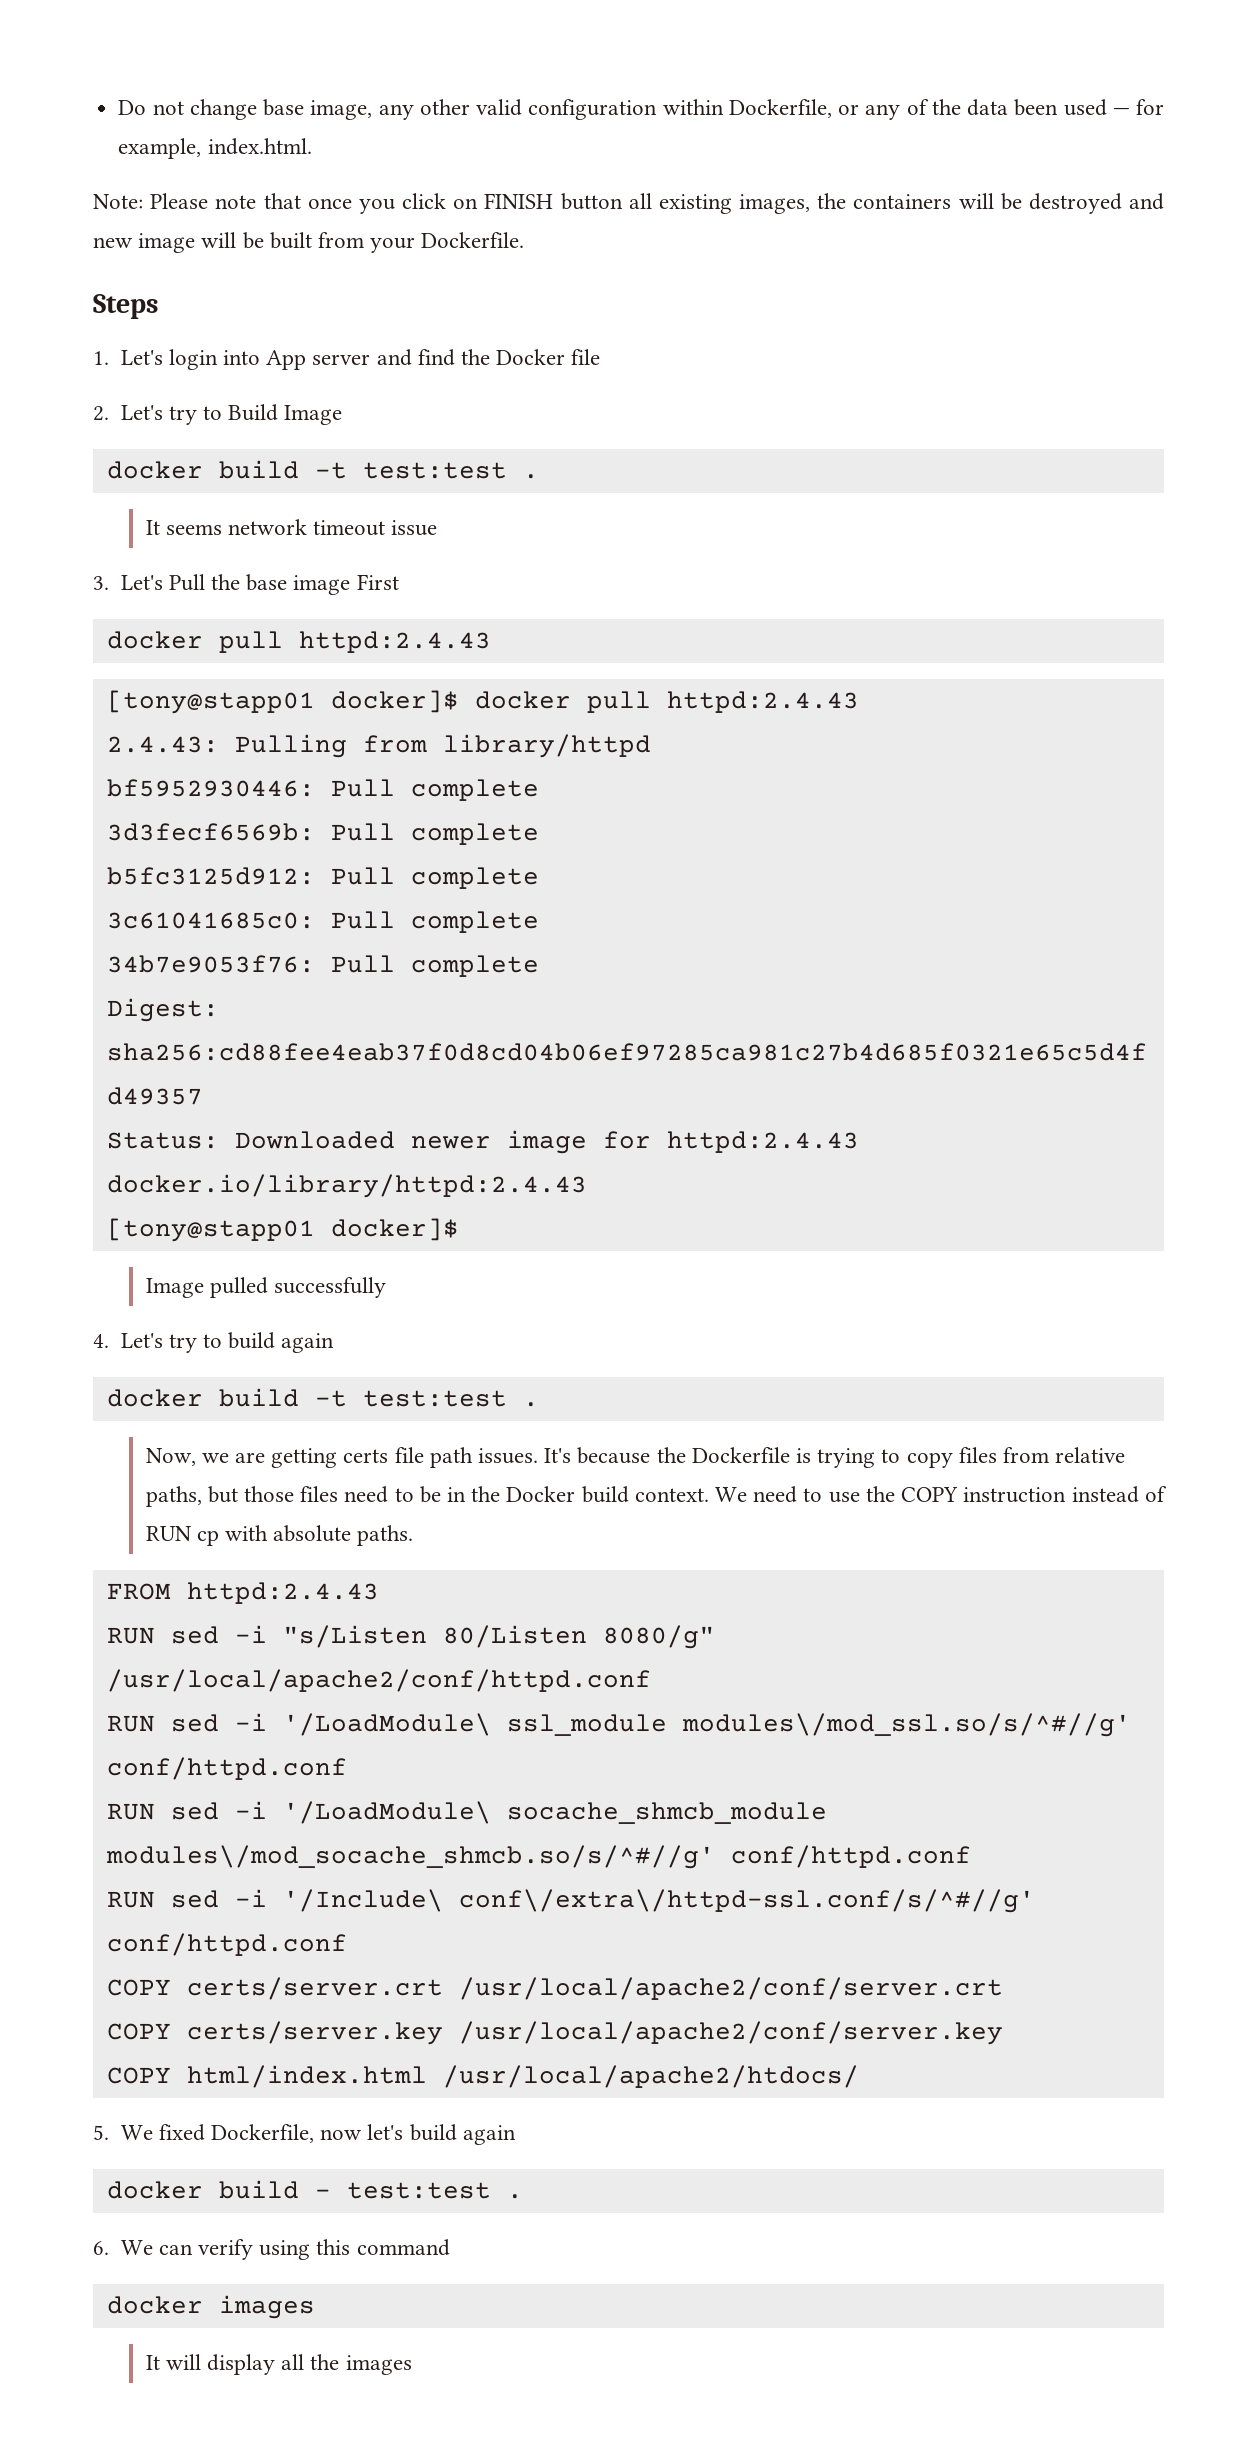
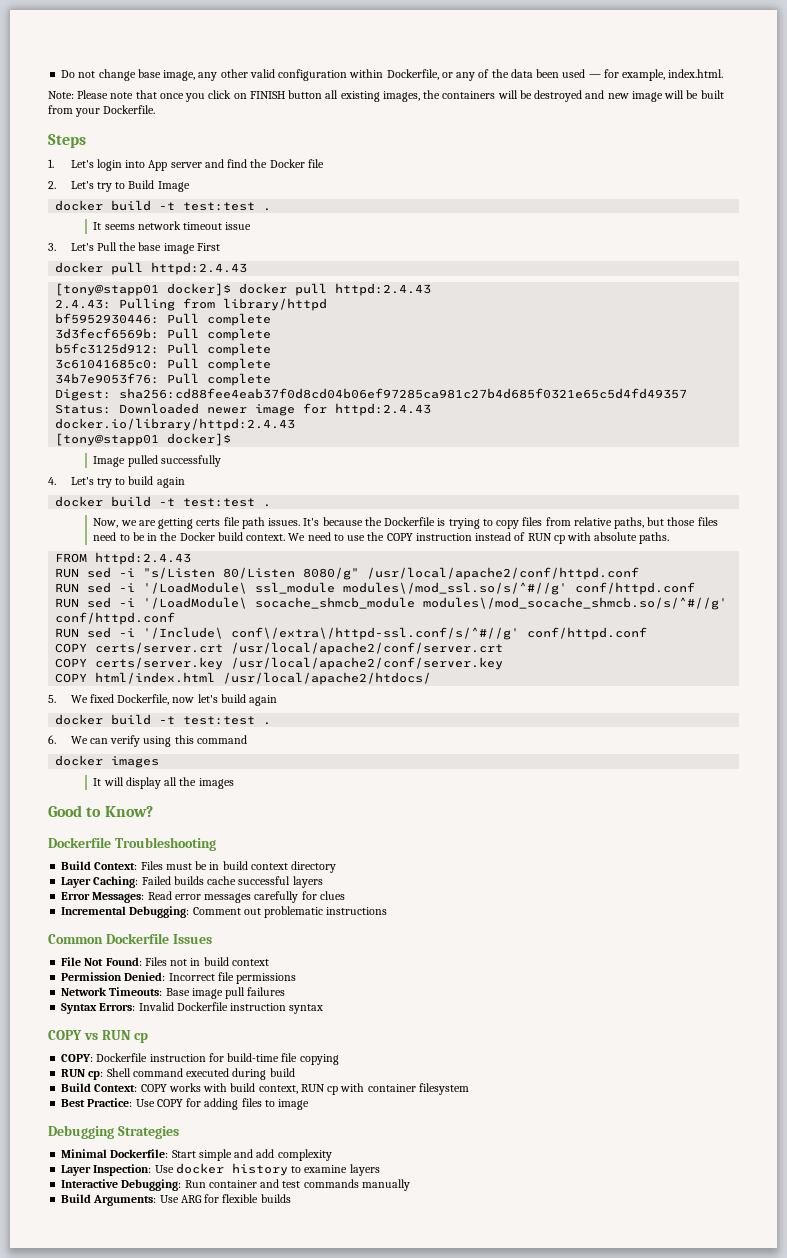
[314,2189,331,2198] - -> [159,716,176,724] -t
(412, 2365) none -> [48,805,153,817] [48,837,216,851] [61,861,337,873] [61,876,323,888] [61,891,345,903] [61,906,388,918] [48,933,212,944] [61,957,269,966] [61,972,297,984] [61,987,286,999] [61,1002,324,1014] [48,1030,149,1043] [61,1053,339,1065] [61,1068,295,1080] [61,1083,469,1095] [61,1098,310,1110] [48,1125,179,1139] [61,1149,332,1161] [61,1163,380,1176] [61,1179,410,1191] [61,1194,291,1206] // Good to Know? // Dockerfile Troubleshooting // Build Context: Files must be in build context directory // Layer Caching: Failed builds cache successful layers // Error Messages: Read error messages carefully for clues // Incremental Debugging: Comment out problematic instructions // Common Dockerfile Issues // File Not Found: Files not in build context // Permission Denied: Incorrect file permissions // Network Timeouts: Base image pull failures // Syntax Errors: Invalid Dockerfile instruction syntax // COPY vs RUN cp // COPY: Dockerfile instruction for build-time file copying // RUN cp: Shell command executed during build // Build Context: COPY works with build context, RUN cp with container filesystem // Best Practice: Use COPY for adding files to image // Debugging Strategies // Minimal Dockerfile: Start simple and add complexity // Layer Inspection: Use docker history to examine layers // Interactive Debugging: Run container and test commands manually // Build Arguments: Use ARG for flexible builds

